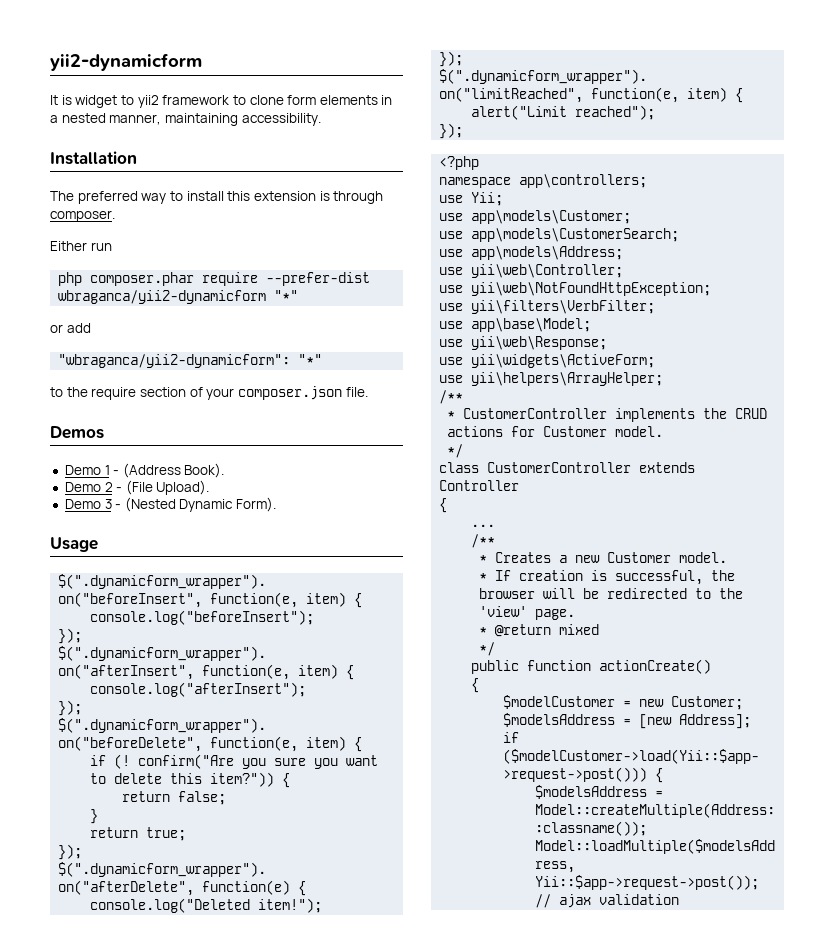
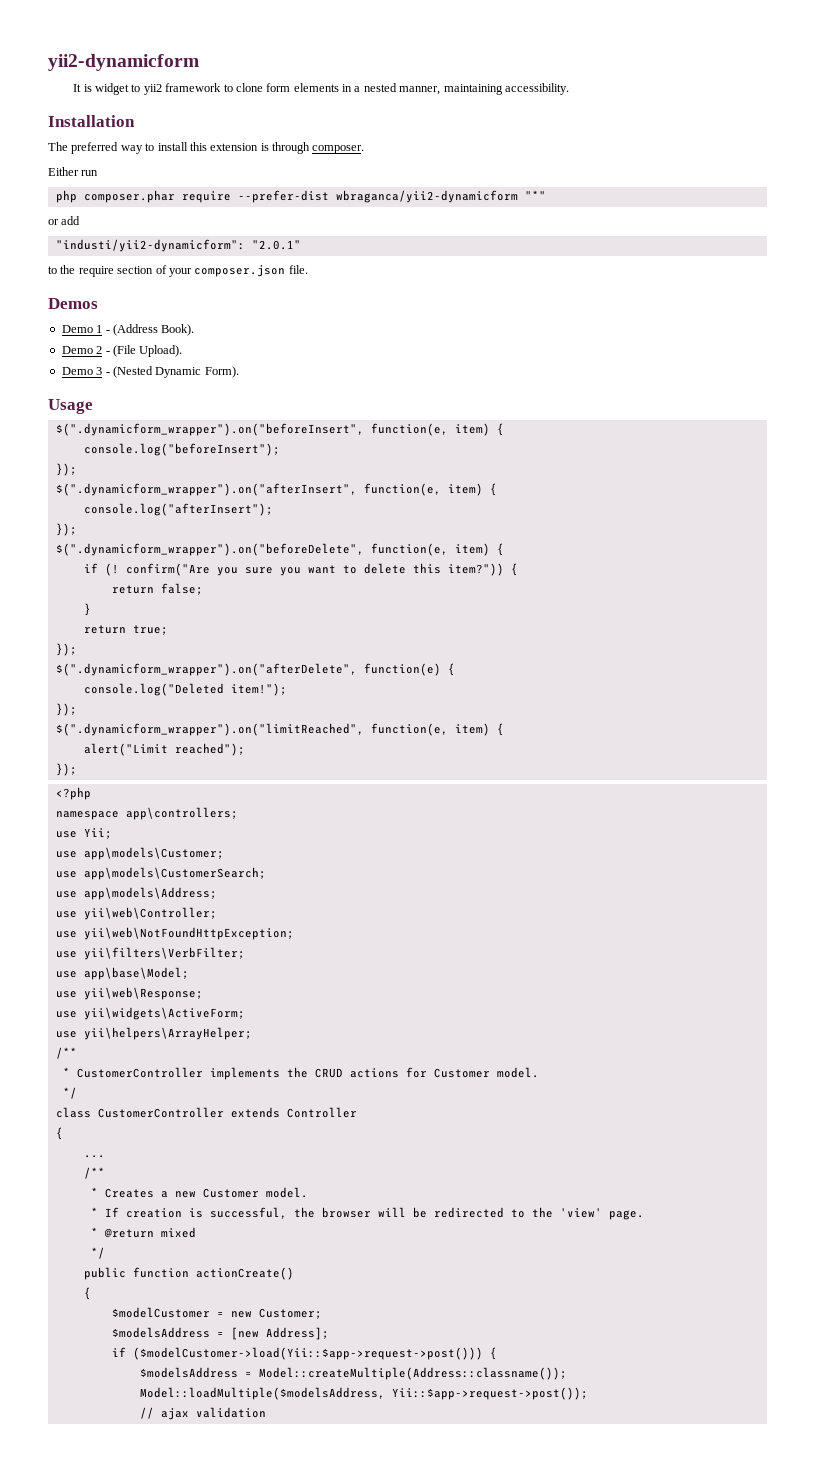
[58,354,323,368] "wbraganca/yii2-dynamicform": "*" -> [55,239,301,252] "industi/yii2-dynamicform": "2.0.1"

